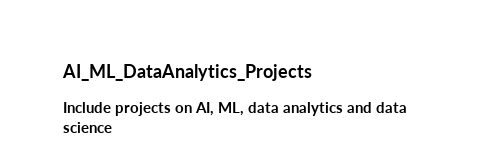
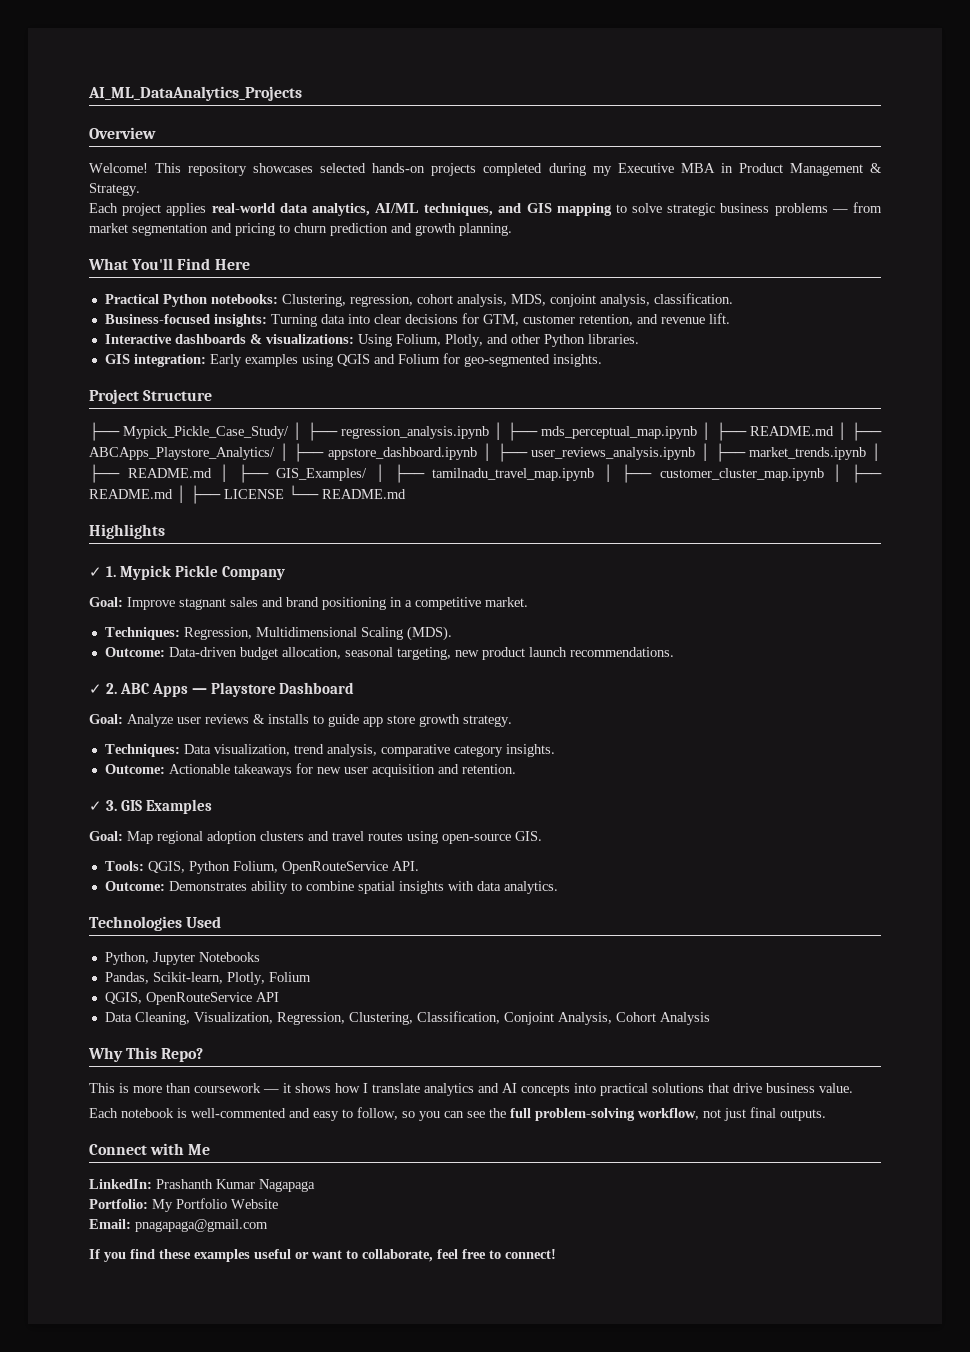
[63,102,408,116] [63,122,112,133] Include projects on AI, ML, data analytics and data science -> [89,127,156,139] [89,163,883,176] [89,183,140,196] [89,202,882,216] [89,223,512,236] [88,258,250,270] [104,293,733,307] [104,313,730,327] [104,334,639,347] [104,353,602,367] [89,389,213,404] [89,422,882,441] [89,443,882,462] [89,464,883,483] [89,485,406,504] [89,524,165,539] [89,565,285,580] [89,597,528,610] [104,626,452,641] [104,647,674,660] [89,682,355,697] [89,714,512,727] [104,744,555,757] [104,763,516,777] [89,799,212,814] [89,831,542,844] [104,861,419,874] [104,881,558,894] [89,916,222,931] [104,952,260,965] [104,972,311,985] [104,992,279,1005] [104,1011,710,1025] [88,1047,204,1062] [89,1083,853,1096] [89,1107,826,1121] [89,1143,211,1155] [89,1179,315,1192] [89,1198,278,1212] [89,1219,268,1232] [89,1249,556,1262] Overview // Welcome! This repository showcases selected hands-on projects completed during my Executive MBA in Product Management & Strategy. // Each project applies real-world data analytics, AI/ML techniques, and GIS mapping to solve strategic business problems — from market segmentation and pricing to churn prediction and growth planning. // What You'll Find Here // Practical Python notebooks: Clustering, regression, cohort analysis, MDS, conjoint analysis, classification. // Business-focused insights: Turning data into clear decisions for GTM, customer retention, and revenue lift. // Interactive dashboards & visualizations: Using Folium, Plotly, and other Python libraries. // GIS integration: Early examples using QGIS and Folium for geo-segmented insights. // Project Structure // ├── Mypick_Pickle_Case_Study/ │ ├── regression_analysis.ipynb │ ├── mds_perceptual_map.ipynb │ ├── README.md │ ├── ABCApps_Playstore_Analytics/ │ ├── appstore_dashboard.ipynb │ ├── user_reviews_analysis.ipynb │ ├── market_trends.ipynb │ ├── README.md │ ├── GIS_Examples/ │ ├── tamilnadu_travel_map.ipynb │ ├── customer_cluster_map.ipynb │ ├── README.md │ ├── LICENSE └── README.md // Highlights // ✓ 1. Mypick Pickle Company // Goal: Improve stagnant sales and brand positioning in a competitive market. // Techniques: Regression, Multidimensional Scaling (MDS). // Outcome: Data-driven budget allocation, seasonal targeting, new product launch recommendations. // ✓ 2. ABC Apps — Playstore Dashboard // Goal: Analyze user reviews & installs to guide app store growth strategy. // Techniques: Data visualization, trend analysis, comparative category insights. // Outcome: Actionable takeaways for new user acquisition and retention. // ✓ 3. GIS Examples // Goal: Map regional adoption clusters and travel routes using open-source GIS. // Tools: QGIS, Python Folium, OpenRouteService API. // Outcome: Demonstrates ability to combine spatial insights with data analytics. // Technologies Used // Python, Jupyter Notebooks // Pandas, Scikit-learn, Plotly, Folium // QGIS, OpenRouteService API // Data Cleaning, Visualization, Regression, Clustering, Classification, Conjoint Analysis, Cohort Analysis // Why This Repo? // This is more than coursework — it shows how I translate analytics and AI concepts into practical solutions that drive business value. // Each notebook is well-commented and easy to follow, so you can see the full problem-solving workflow, not just final outputs. // Connect with Me // LinkedIn: Prashanth Kumar Nagapaga // Portfolio: My Portfolio Website // Email: pnagapaga@gmail.com // If you find these examples useful or want to collaborate, feel free to connect!

